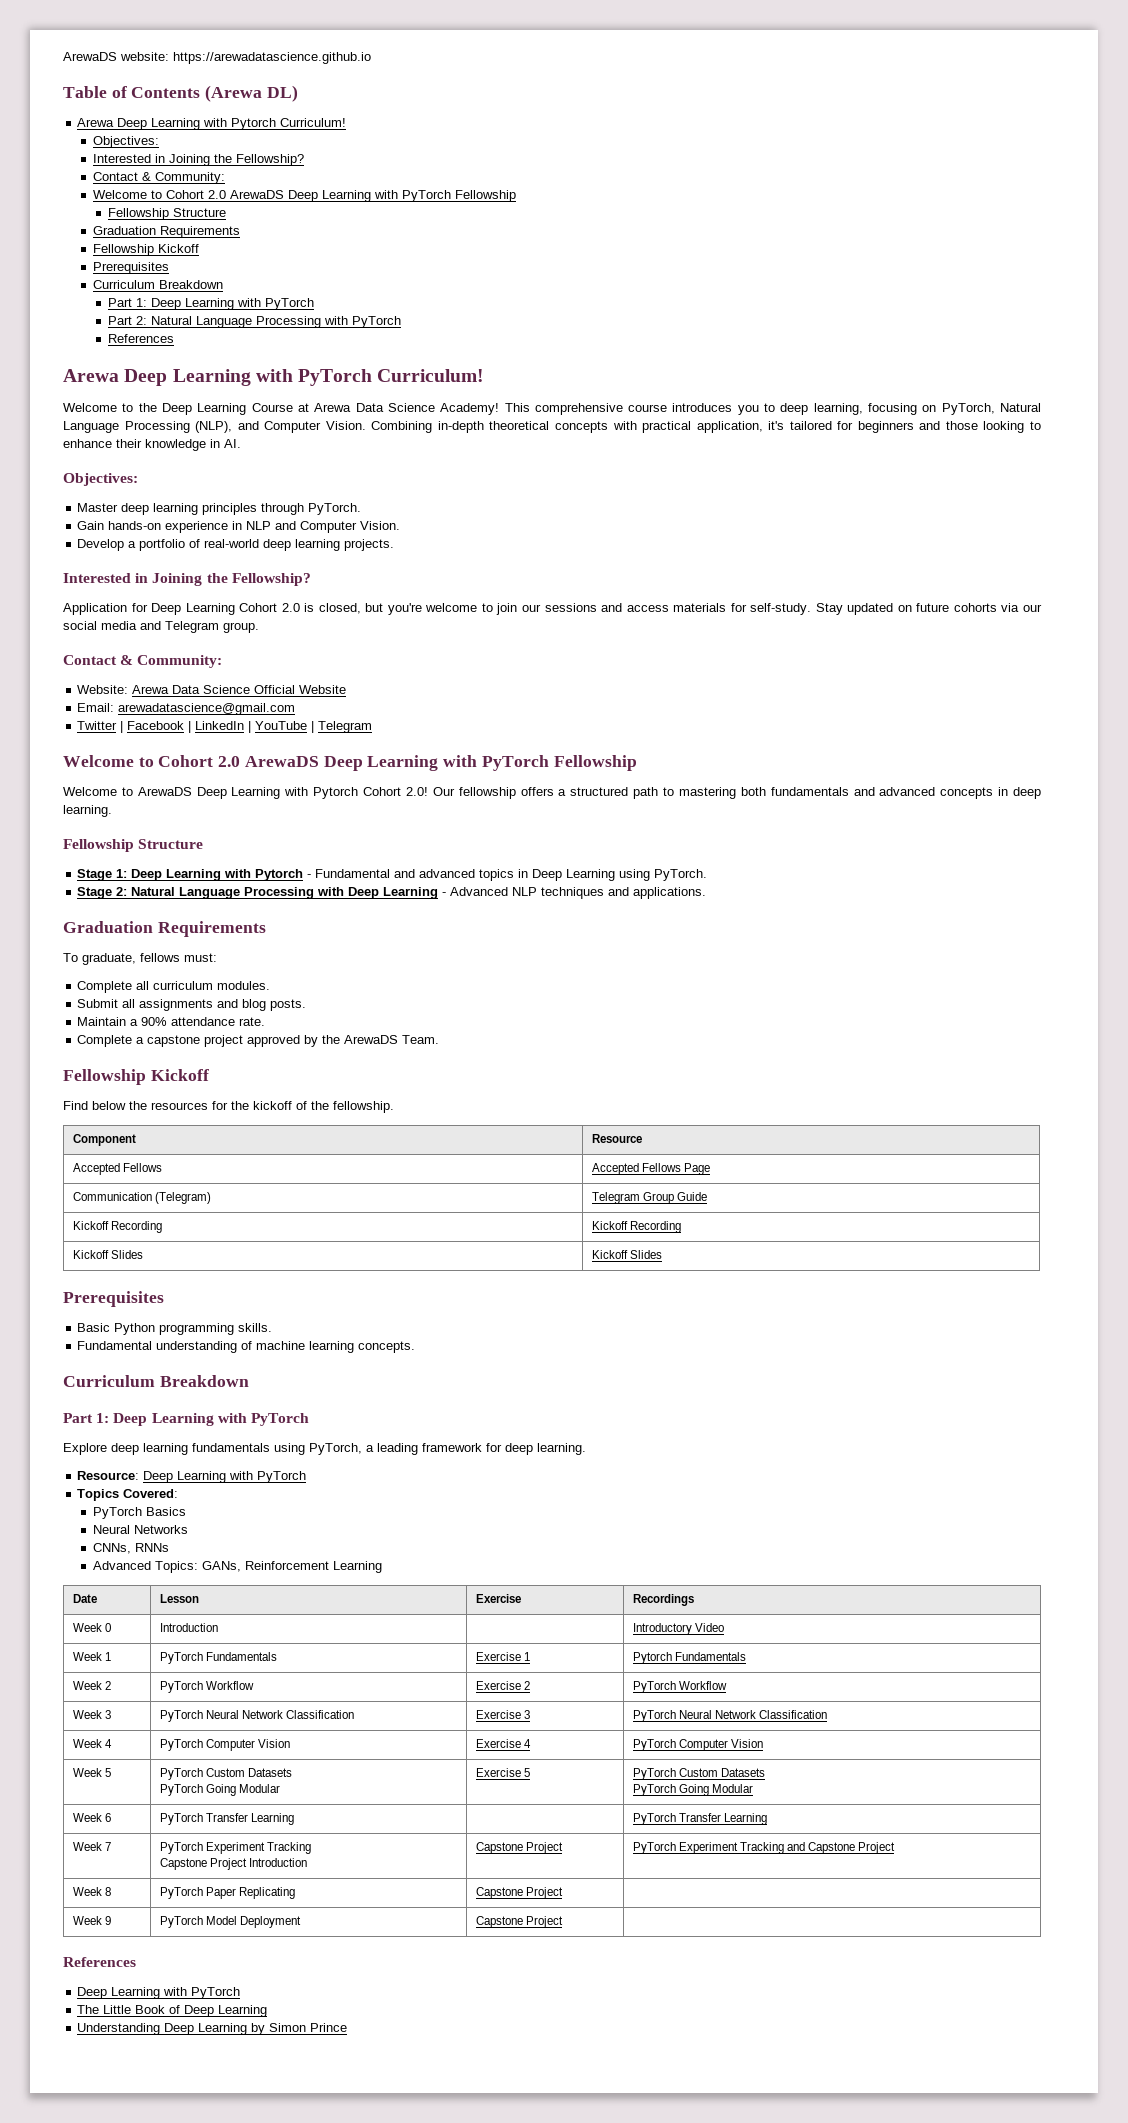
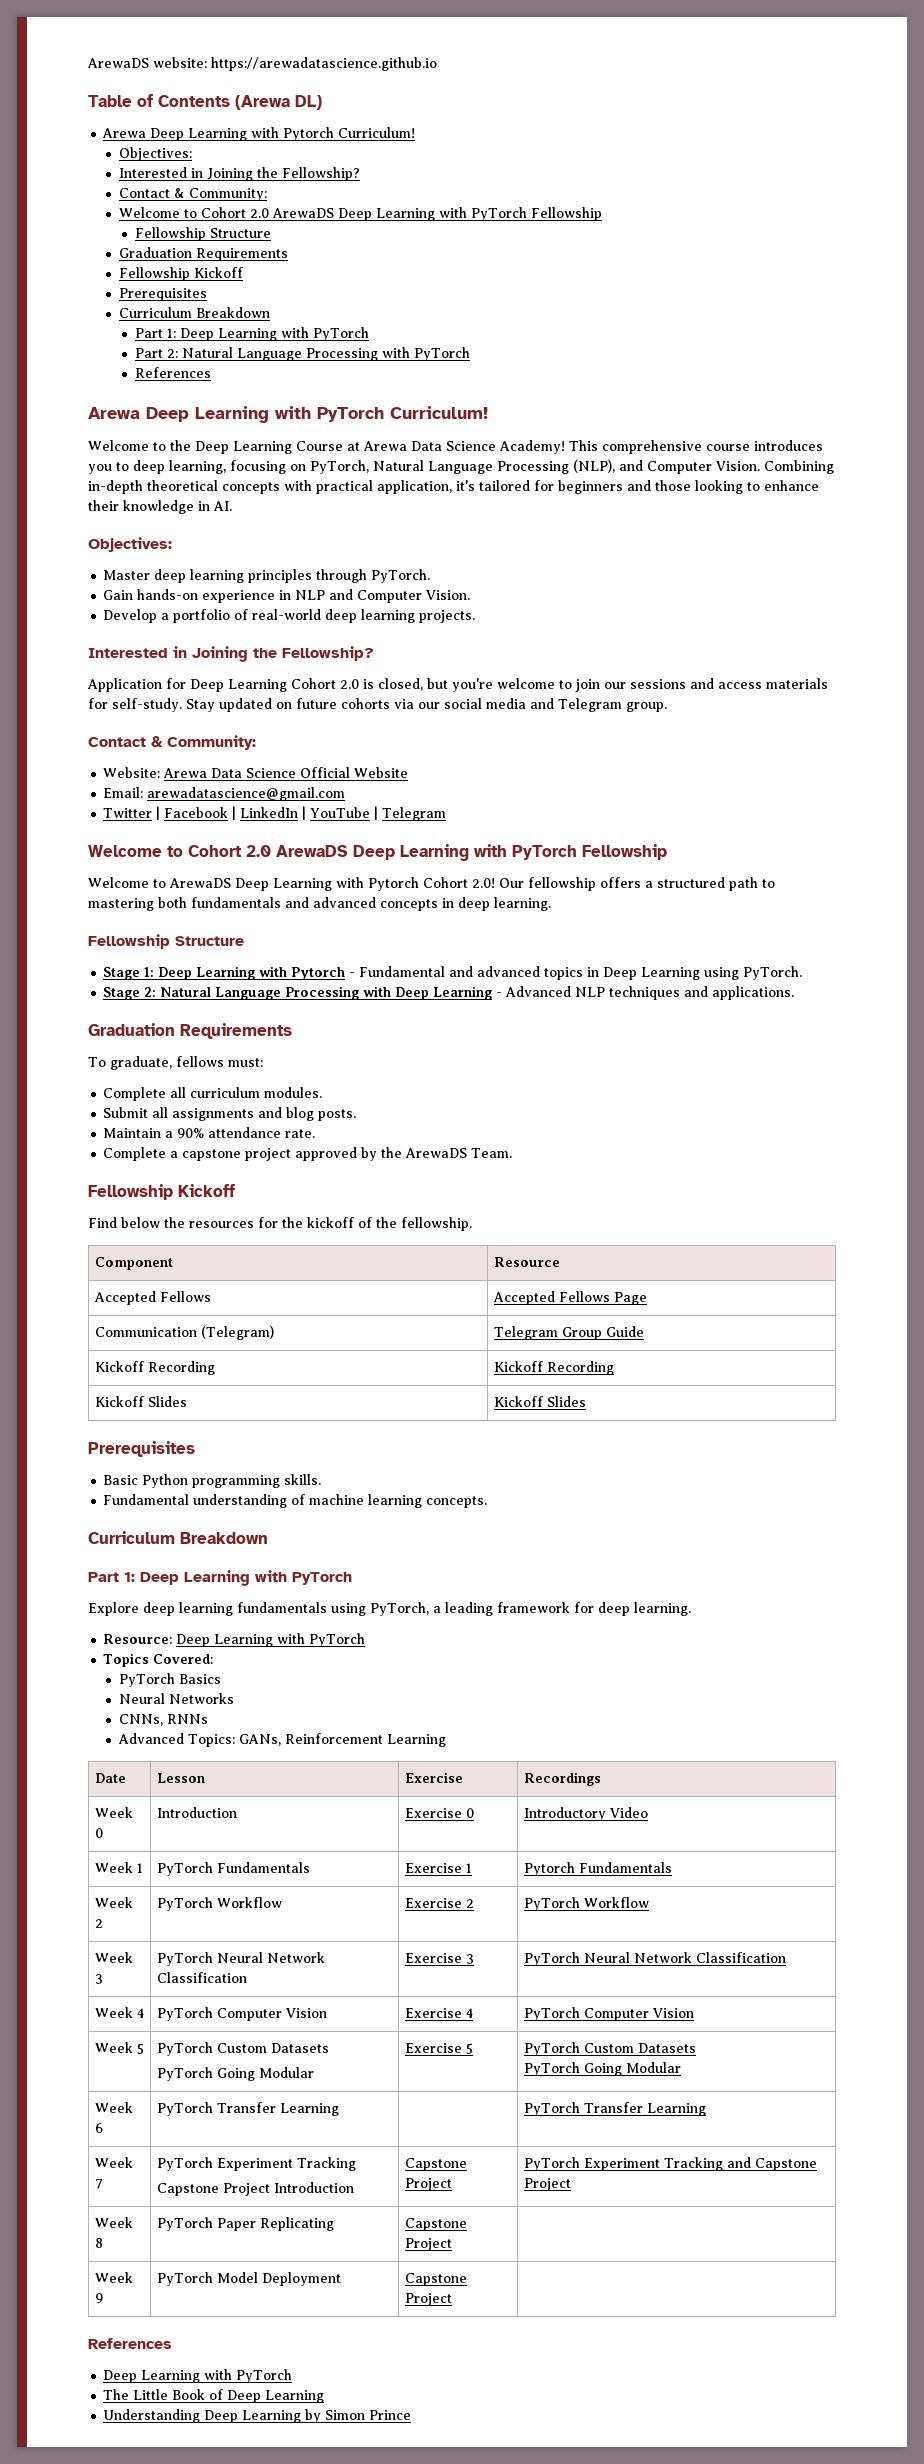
(218, 1627) none -> [404,1808,474,1818] Exercise 0

